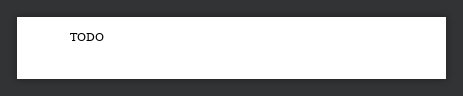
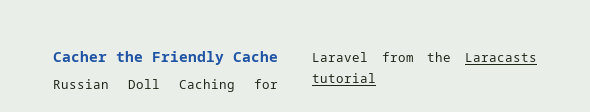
[70,33,104,41] TODO -> [53,51,278,65] [53,79,278,92] [312,52,537,62] [312,73,376,83] Cacher the Friendly Cache // Russian Doll Caching for Laravel from the Laracasts tutorial

